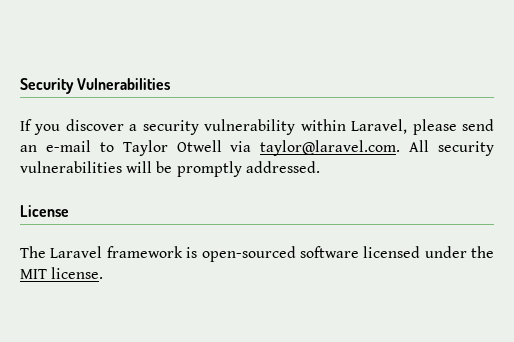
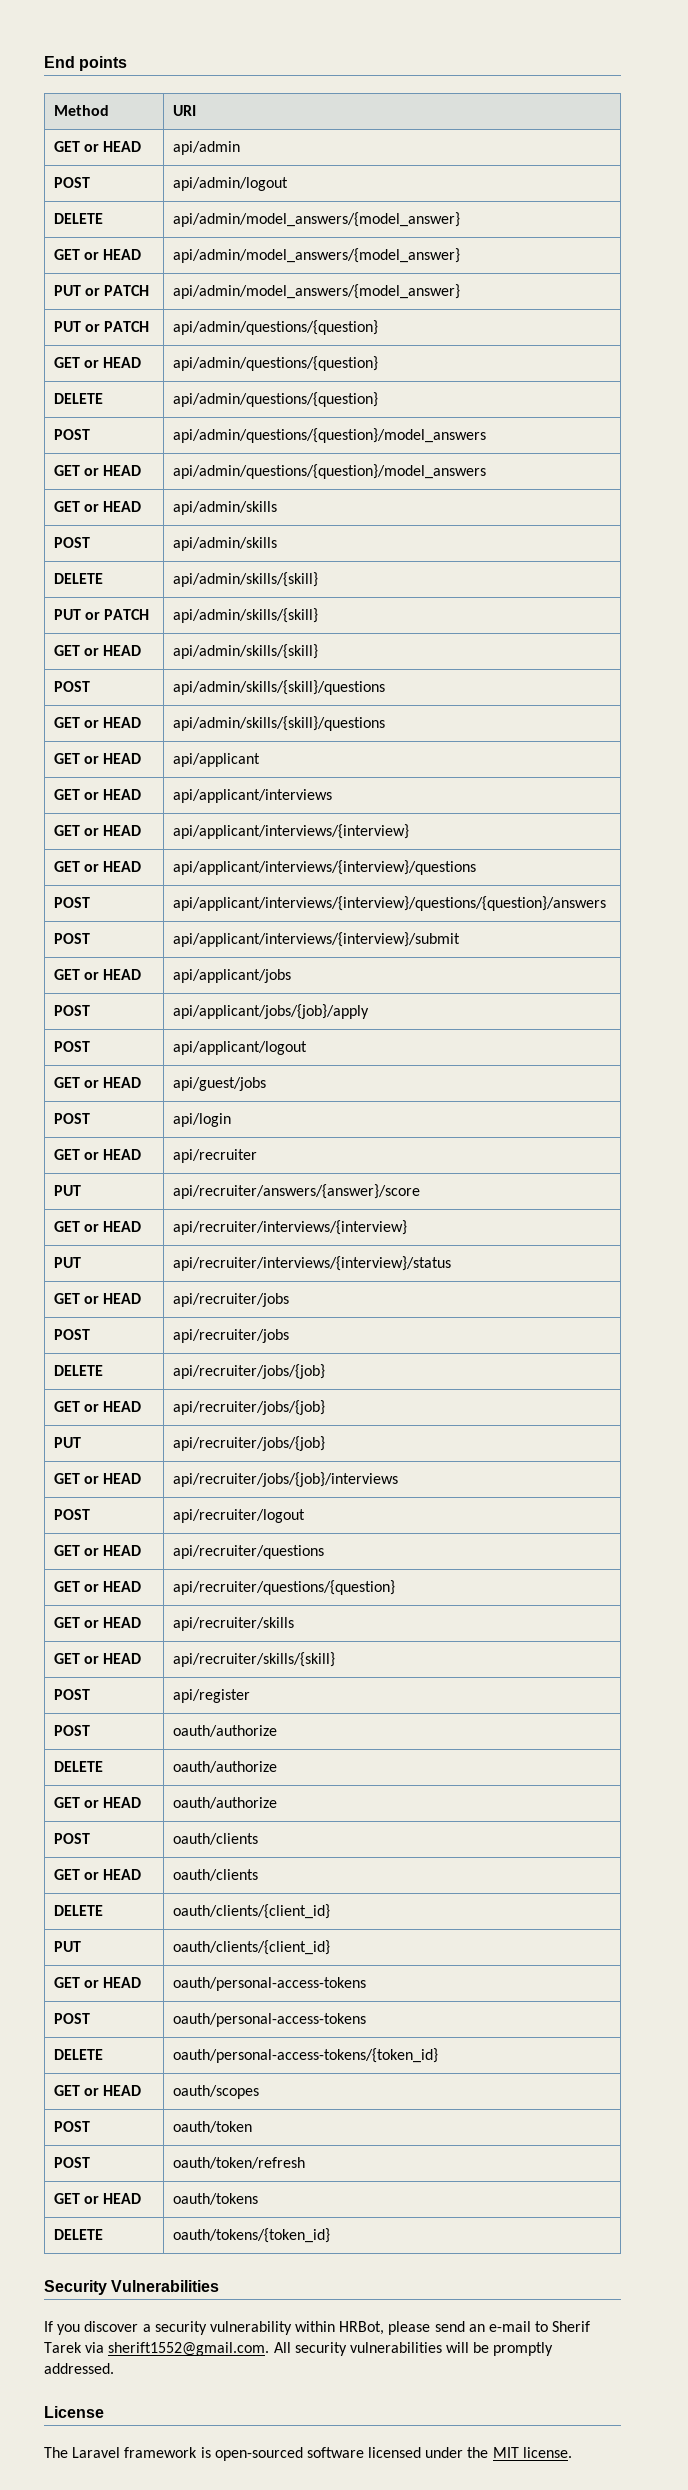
(20, 86) none -> [44,56,128,71] [54,105,110,116] [173,105,197,116] [54,141,142,152] [173,141,241,155] [54,177,91,188] [173,177,289,191] [54,213,104,224] [173,212,461,227] [54,249,142,260] [173,248,461,263] [54,285,150,296] [173,284,461,299] [54,321,150,332] [173,320,379,335] [54,357,142,368] [173,356,379,371] [54,393,104,404] [173,392,379,407] [54,429,91,440] [173,428,487,443] [54,465,142,476] [173,464,487,479] [54,501,142,512] [173,501,278,515] [54,537,91,548] [173,537,278,551] [54,573,104,584] [173,572,319,587] [54,609,150,620] [173,608,319,623] [54,645,142,656] [173,644,319,659] [54,681,91,692] [173,680,386,695] [54,717,142,728] [173,716,386,731] [54,753,142,764] [173,753,261,767] [54,789,142,800] [173,789,333,803] [54,825,142,836] [173,824,410,839] [54,861,142,872] [173,860,477,875] [54,897,91,908] [173,896,607,911] [54,933,91,944] [173,932,461,947] [54,969,142,980] [173,969,292,983] [54,1005,91,1016] [173,1004,370,1019] [54,1041,91,1052] [173,1041,308,1055] [54,1077,142,1088] [173,1077,267,1091] [54,1113,91,1124] [173,1113,232,1127] [54,1149,142,1160] [173,1149,258,1163] [54,1185,82,1196] [173,1184,421,1199] [54,1221,142,1232] [173,1220,408,1235] [54,1257,82,1268] [173,1256,452,1271] [54,1293,142,1304] [173,1293,290,1307] [54,1329,91,1340] [173,1329,290,1343] [54,1365,104,1376] [173,1364,326,1379] [54,1401,142,1412] [173,1400,326,1415] [54,1437,82,1448] [173,1436,326,1451] [54,1473,142,1484] [173,1472,399,1487] [54,1509,91,1520] [173,1509,306,1523] [54,1545,142,1556] [173,1545,325,1559] [54,1581,142,1592] [173,1580,396,1595] [54,1617,142,1628] [173,1617,295,1631] [54,1653,142,1664] [173,1652,336,1667] [54,1689,91,1700] [173,1689,251,1703] [54,1725,91,1736] [173,1725,278,1737] [54,1761,104,1772] [173,1761,278,1773] [54,1797,142,1808] [173,1797,278,1809] [54,1833,91,1844] [173,1833,259,1845] [54,1869,142,1880] [173,1869,259,1881] [54,1905,104,1916] [173,1904,331,1919] [54,1941,82,1952] [173,1940,331,1955] [54,1977,142,1988] [173,1977,367,1991] [54,2013,91,2024] [173,2013,367,2027] [54,2049,104,2060] [173,2048,439,2063] [54,2085,142,2096] [173,2085,260,2099] [54,2121,91,2132] [173,2121,253,2133] [54,2157,91,2168] [173,2157,306,2169] [54,2193,142,2204] [173,2193,259,2205] [54,2229,104,2240] [173,2228,331,2243] End points // Method | URI // GET or HEAD | api/admin // POST | api/admin/logout // DELETE | api/admin/model_answers/{model_answer} // GET or HEAD | api/admin/model_answers/{model_answer} // PUT or PATCH | api/admin/model_answers/{model_answer} // PUT or PATCH | api/admin/questions/{question} // GET or HEAD | api/admin/questions/{question} // DELETE | api/admin/questions/{question} // POST | api/admin/questions/{question}/model_answers // GET or HEAD | api/admin/questions/{question}/model_answers // GET or HEAD | api/admin/skills // POST | api/admin/skills // DELETE | api/admin/skills/{skill} // PUT or PATCH | api/admin/skills/{skill} // GET or HEAD | api/admin/skills/{skill} // POST | api/admin/skills/{skill}/questions // GET or HEAD | api/admin/skills/{skill}/questions // GET or HEAD | api/applicant // GET or HEAD | api/applicant/interviews // GET or HEAD | api/applicant/interviews/{interview} // GET or HEAD | api/applicant/interviews/{interview}/questions // POST | api/applicant/interviews/{interview}/questions/{question}/answers // POST | api/applicant/interviews/{interview}/submit // GET or HEAD | api/applicant/jobs // POST | api/applicant/jobs/{job}/apply // POST | api/applicant/logout // GET or HEAD | api/guest/jobs // POST | api/login // GET or HEAD | api/recruiter // PUT | api/recruiter/answers/{answer}/score // GET or HEAD | api/recruiter/interviews/{interview} // PUT | api/recruiter/interviews/{interview}/status // GET or HEAD | api/recruiter/jobs // POST | api/recruiter/jobs // DELETE | api/recruiter/jobs/{job} // GET or HEAD | api/recruiter/jobs/{job} // PUT | api/recruiter/jobs/{job} // GET or HEAD | api/recruiter/jobs/{job}/interviews // POST | api/recruiter/logout // GET or HEAD | api/recruiter/questions // GET or HEAD | api/recruiter/questions/{question} // GET or HEAD | api/recruiter/skills // GET or HEAD | api/recruiter/skills/{skill} // POST | api/register // POST | oauth/authorize // DELETE | oauth/authorize // GET or HEAD | oauth/authorize // POST | oauth/clients // GET or HEAD | oauth/clients // DELETE | oauth/clients/{client_id} // PUT | oauth/clients/{client_id} // GET or HEAD | oauth/personal-access-tokens // POST | oauth/personal-access-tokens // DELETE | oauth/personal-access-tokens/{token_id} // GET or HEAD | oauth/scopes // POST | oauth/token // POST | oauth/token/refresh // GET or HEAD | oauth/tokens // DELETE | oauth/tokens/{token_id} //
[351,119,408,134] Laravel, -> [339,2321,385,2335] HRBot,
[122,140,401,156] Taylor Otwell via taylor@laravel.com. -> [552,2321,591,2332] [44,2342,270,2356] Sherif Tarek via sherift1552@gmail.com.

